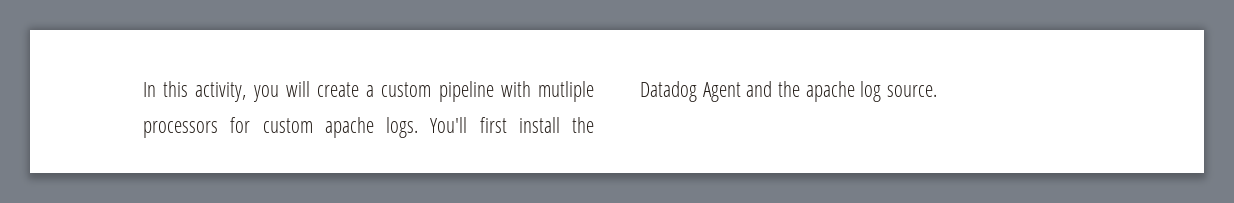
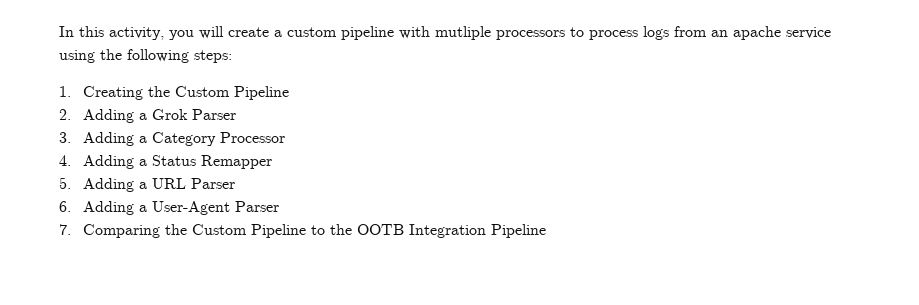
[230,117,594,138] [640,81,938,102] for custom apache logs. You'll first install the Datadog Agent and the apache log source. -> [570,26,831,40] [59,49,232,63] [59,86,290,100] [59,109,237,123] [59,132,286,146] [59,155,273,169] [59,177,236,192] [59,201,280,215] [59,224,547,238] to process logs from an apache service using the following steps: // 1. Creating the Custom Pipeline // 2. Adding a Grok Parser // 3. Adding a Category Processor // 4. Adding a Status Remapper // 5. Adding a URL Parser // 6. Adding a User-Agent Parser // 7. Comparing the Custom Pipeline to the OOTB Integration Pipeline

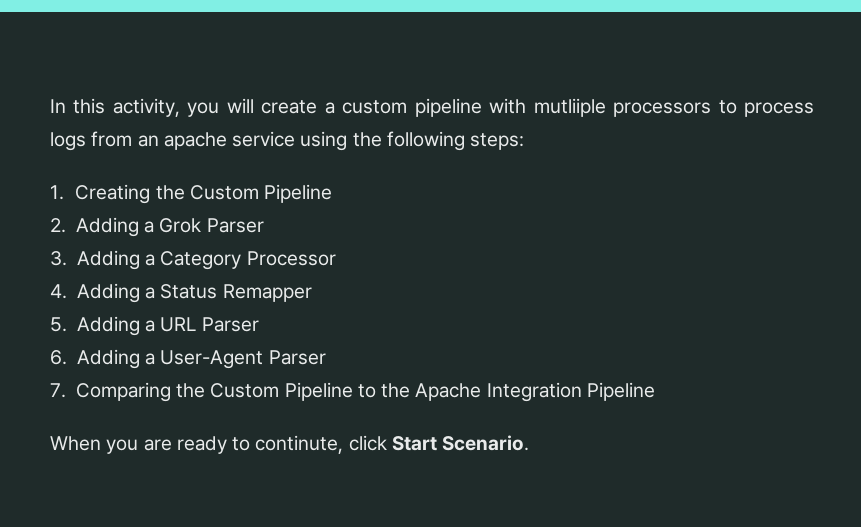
[435,26,491,40] mutliple -> [533,98,606,117] mutliiple
[357,224,405,235] OOTB -> [415,383,482,401] Apache
(547, 231) none -> [50,435,530,454] // When you are ready to continute, click Start Scenario.

